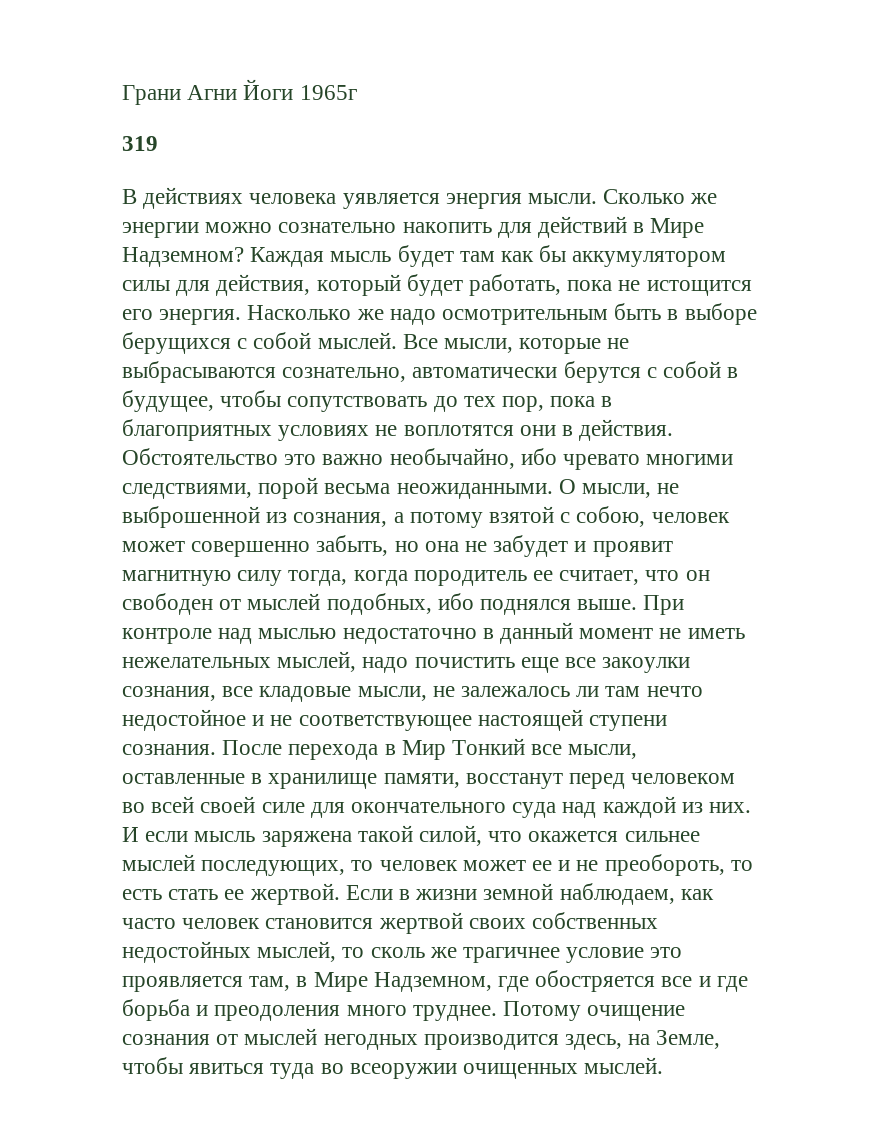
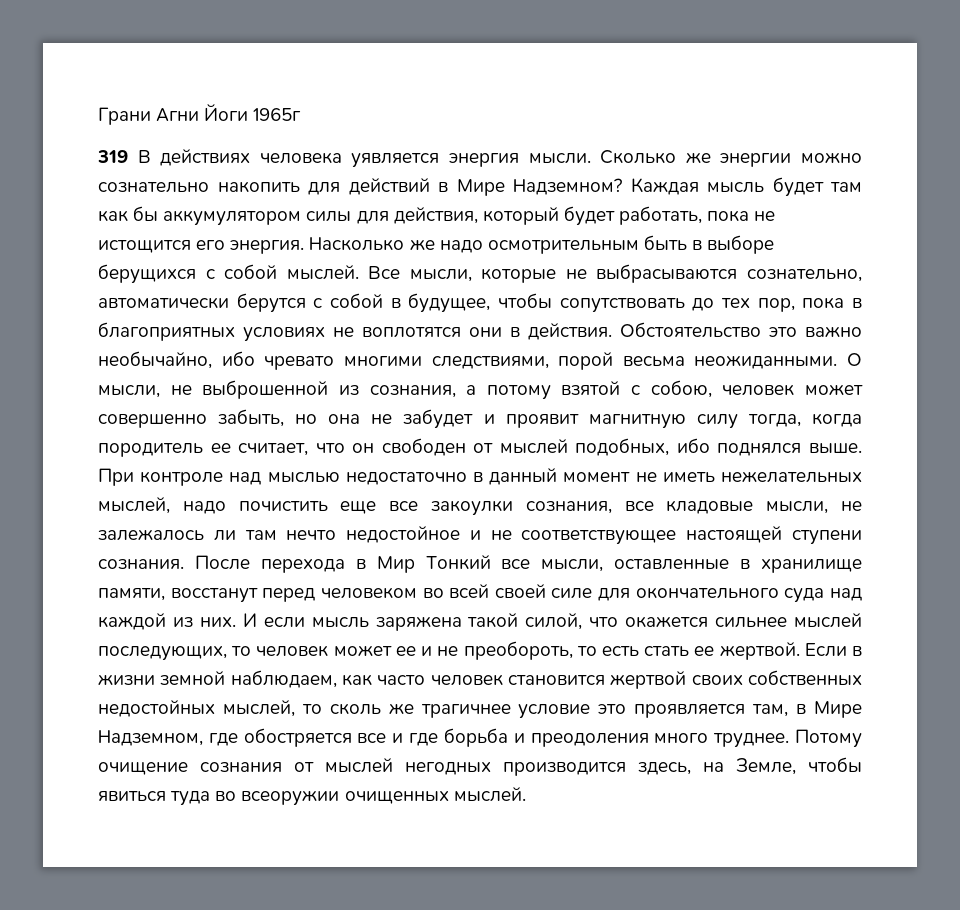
(158, 143) // -> (128, 156) none

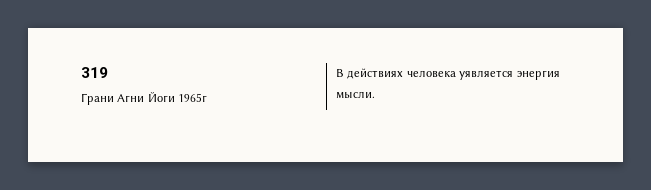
(98, 116) none -> [81,67,108,78] 319 //
[97,150,128,163] 319 -> (208, 97) none
[600,150,863,167] [98,177,862,197] [98,206,776,226] [98,235,775,254] [98,264,862,284] [98,293,862,313] [98,322,862,342] [98,351,862,370] [98,380,863,400] [98,409,863,429] [98,438,862,457] [98,468,863,486] [98,497,862,516] [98,526,862,545] [98,555,862,573] [98,584,862,603] [98,613,862,631] [98,641,862,661] [98,670,862,689] [98,700,862,719] [98,728,863,748] [98,757,862,776] [98,787,526,806] Сколько же энергии можно сознательно накопить для действий в Мире Надземном? Каждая мысль будет там как бы аккумулятором силы для действия, который будет работать, пока не истощится его энергия. Насколько же надо осмотрительным быть в выборе берущихся с собой мыслей. Все мысли, которые не выбрасываются сознательно, автоматически берутся с собой в будущее, чтобы сопутствовать до тех пор, пока в благоприятных условиях не воплотятся они в действия. Обстоятельство это важно необычайно, ибо чревато многими следствиями, порой весьма неожиданными. О мысли, не выброшенной из сознания, а потому взятой с собою, человек может совершенно забыть, но она не забудет и проявит магнитную силу тогда, когда породитель ее считает, что он свободен от мыслей подобных, ибо поднялся выше. При контроле над мыслью недостаточно в данный момент не иметь нежелательных мыслей, надо почистить еще все закоулки сознания, все кладовые мысли, не залежалось ли там нечто недостойное и не соответствующее настоящей ступени сознания. После перехода в Мир Тонкий все мысли, оставленные в хранилище памяти, восстанут перед человеком во всей своей силе для окончательного суда над каждой из них. И если мысль заряжена такой силой, что окажется сильнее мыслей последующих, то человек может ее и не преобороть, то есть стать ее жертвой. Если в жизни земной наблюдаем, как часто человек становится жертвой своих собственных недостойных мыслей, то сколь же трагичнее условие это проявляется там, в Мире Надземном, где обостряется все и где борьба и преодоления много труднее. Потому очищение сознания от мыслей негодных производится здесь, на Земле, чтобы явиться туда во всеоружии очищенных мыслей. -> (375, 95) none

